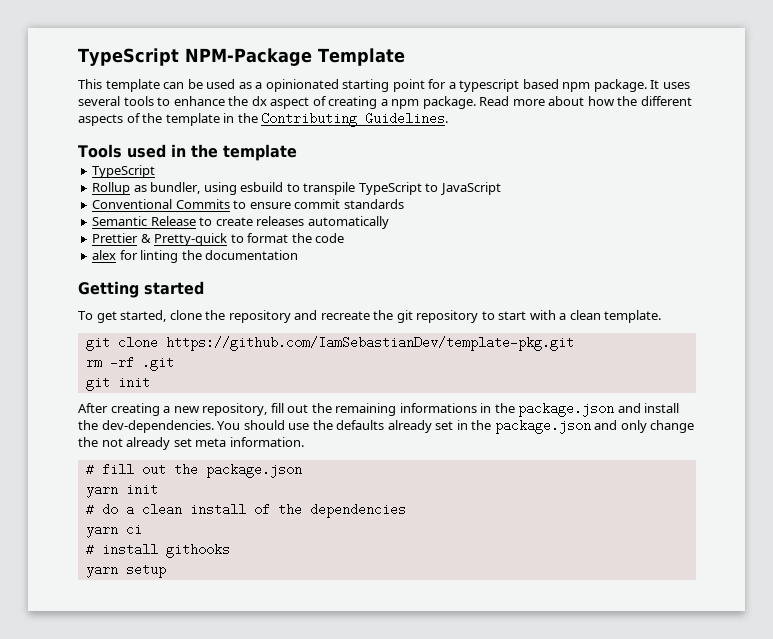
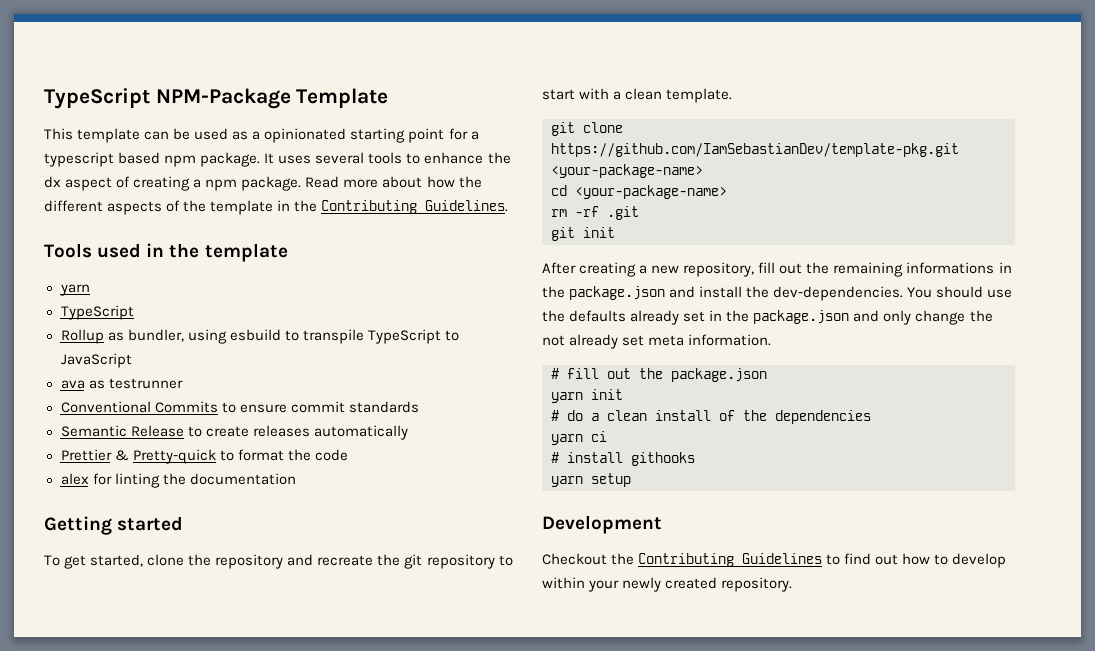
(297, 152) none -> [59,284,90,296] // yarn
(501, 188) none -> [60,378,183,389] // ava as testrunner
(574, 343) none -> [551,164,703,178] [551,185,727,199] <your-package-name> // cd <your-package-name>
(166, 570) none -> [542,515,662,534] [542,553,1007,568] [542,577,793,592] // Development // Checkout the Contributing Guidelines to find out how to develop within your newly created repository.

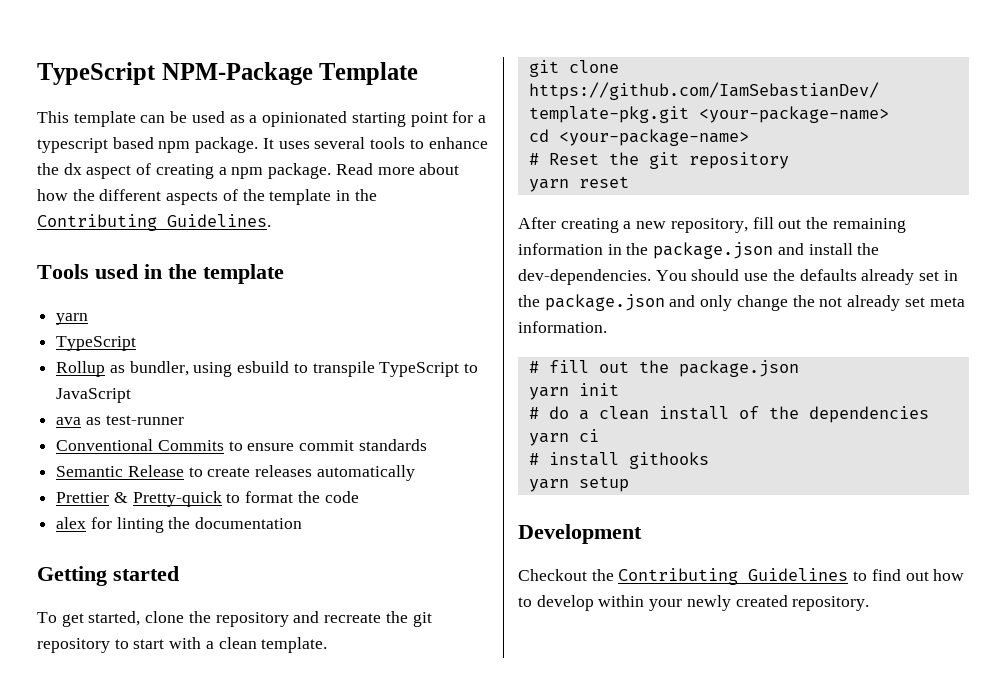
[108,378,183,389] testrunner -> [105,415,184,425] test-runner
[551,206,639,220] [551,227,615,241] rm -rf .git // git init -> [528,152,789,169] [528,176,629,192] # Reset the git repository // yarn reset
[906,262,995,274] informations -> [518,243,603,255] information

